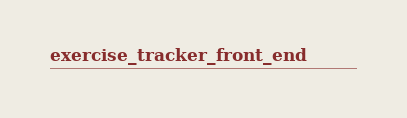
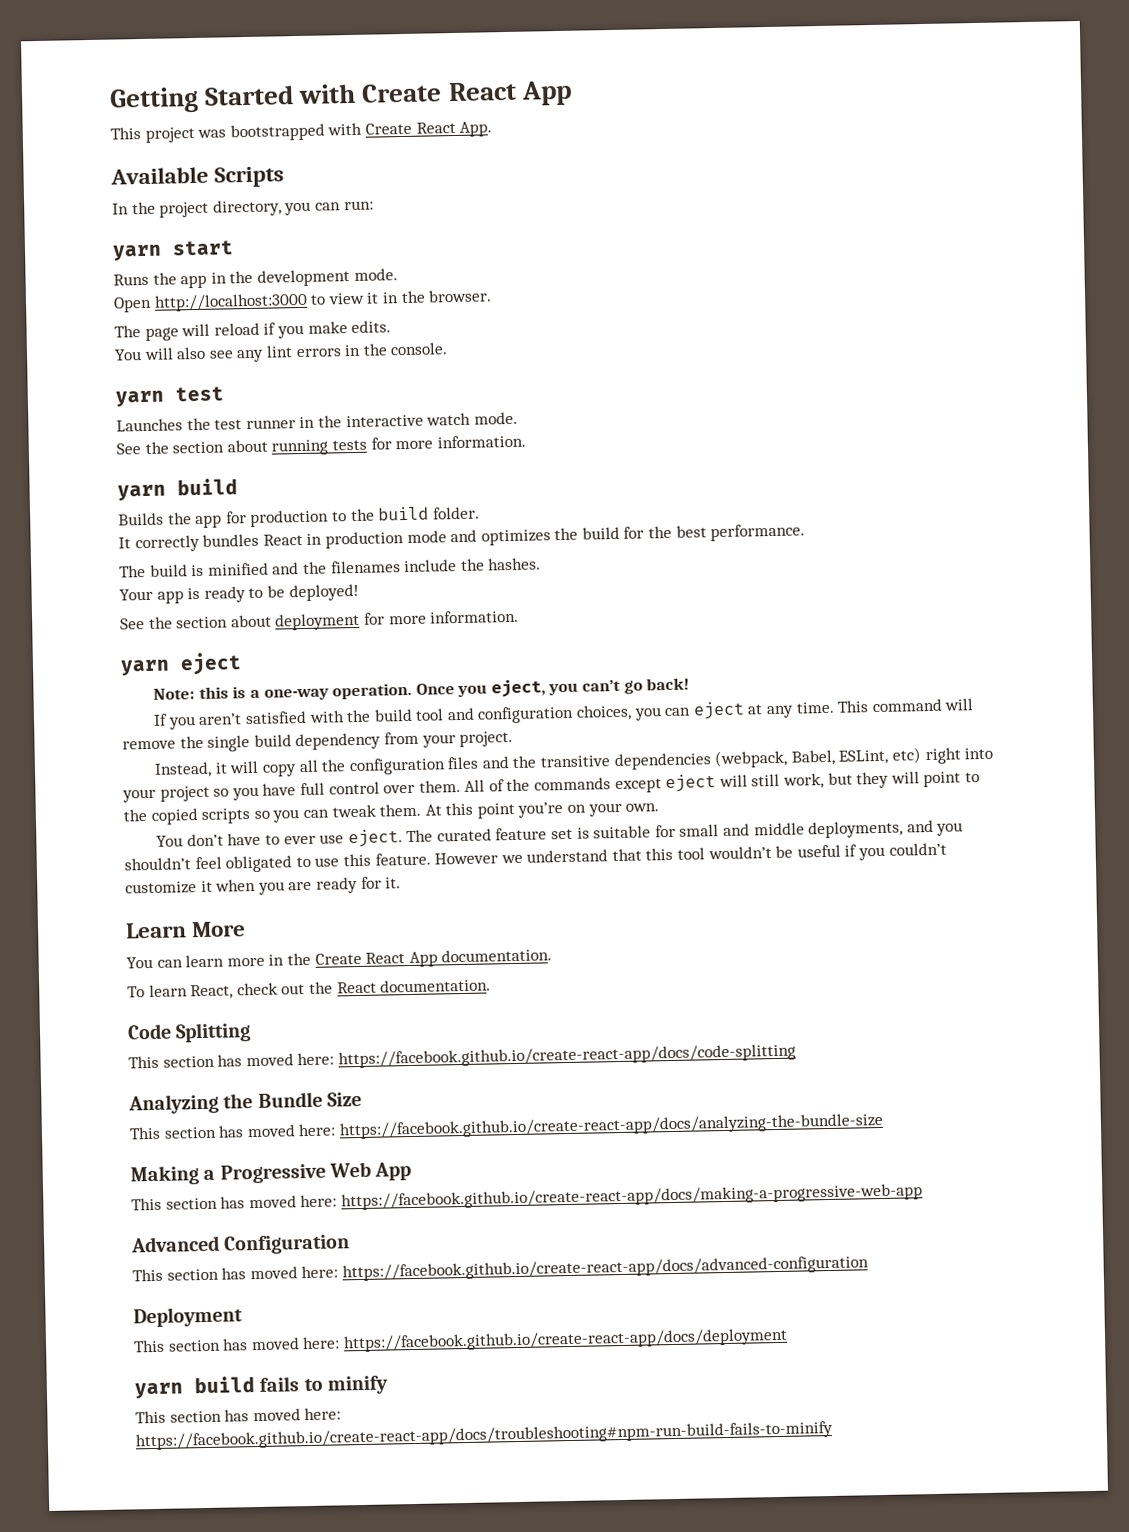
[50,48,307,65] exercise_tracker_front_end -> [109,80,572,114] [110,121,493,143] [110,166,285,188] [112,199,374,218] [112,240,234,261] [113,268,398,289] [113,289,493,313] [114,320,392,341] [114,342,449,363] [115,386,224,407] [116,411,518,432] [116,434,526,456] [117,478,238,501] [118,506,480,529] [118,523,806,553] [119,557,542,578] [119,583,359,604] [120,609,520,631] [120,652,242,676] [153,677,691,701] [153,698,975,730] [122,730,514,752] [154,747,994,778] [122,771,980,803] [123,802,660,825] [156,819,964,848] [124,842,947,873] [125,876,402,895] [125,921,247,939] [126,948,553,969] [127,978,492,1000] [127,1022,252,1043] [128,1043,796,1069] [128,1091,362,1115] [129,1112,884,1140] [130,1161,412,1186] [131,1183,923,1211] [130,1234,351,1255] [132,1255,869,1282] [133,1306,243,1328] [133,1327,788,1353] [134,1375,389,1399] [135,1407,342,1424] [135,1420,833,1451] Getting Started with Create React App // This project was bootstrapped with Create React App. // Available Scripts // In the project directory, you can run: // yarn start // Runs the app in the development mode. // Open http://localhost:3000 to view it in the browser. // The page will reload if you make edits. // You will also see any lint errors in the console. // yarn test // Launches the test runner in the interactive watch mode. // See the section about running tests for more information. // yarn build // Builds the app for production to the build folder. // It correctly bundles React in production mode and optimizes the build for the best performance. // The build is minified and the filenames include the hashes. // Your app is ready to be deployed! // See the section about deployment for more information. // yarn eject // Note: this is a one-way operation. Once you eject, you can’t go back! // If you aren’t satisfied with the build tool and configuration choices, you can eject at any time. This command will remove the single build dependency from your project. // Instead, it will copy all the configuration files and the transitive dependencies (webpack, Babel, ESLint, etc) right into your project so you have full control over them. All of the commands except eject will still work, but they will point to the copied scripts so you can tweak them. At this point you’re on your own. // You don’t have to ever use eject. The curated feature set is suitable for small and middle deployments, and you shouldn’t feel obligated to use this feature. However we understand that this tool wouldn’t be useful if you couldn’t customize it when you are ready for it. // Learn More // You can learn more in the Create React App documentation. // To learn React, check out the React documentation. // Code Splitting // This section has moved here: https://facebook.github.io/create-react-app/docs/code-splitting // Analyzing the Bundle Size // This section has moved here: https://facebook.github.io/create-react-app/docs/analyzing-the-bundle-size // Making a Progressive Web App // This section has moved here: https://facebook.github.io/create-react-app/docs/making-a-progressive-web-app // Advanced Configuration // This section has moved here: https://facebook.github.io/create-react-app/docs/advanced-configuration // Deployment // This section has moved here: https://facebook.github.io/create-react-app/docs/deployment // yarn build fails to minify // This section has moved here: https://facebook.github.io/create-react-app/docs/troubleshooting#npm-run-build-fails-to-minify

